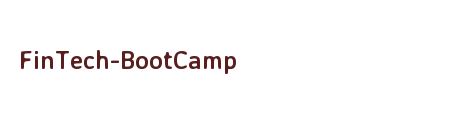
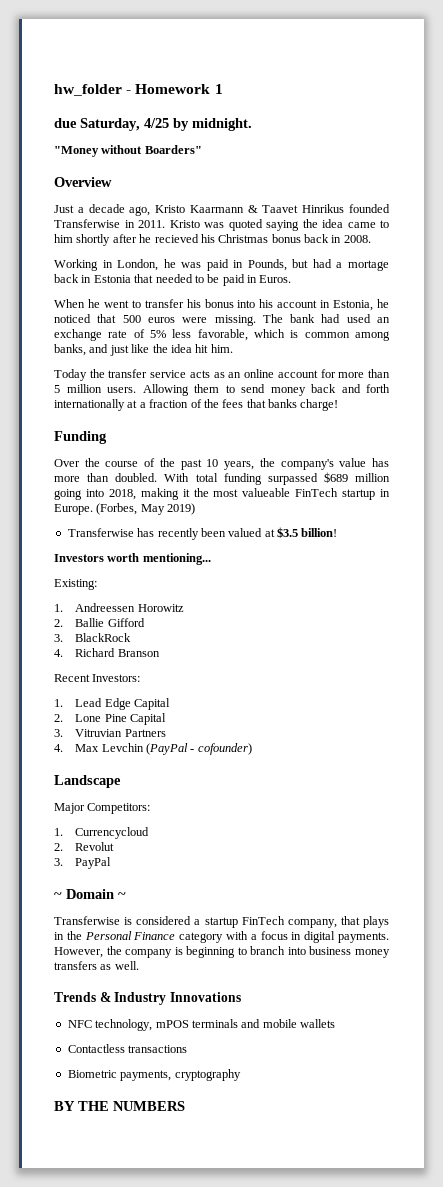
[19,50,237,74] FinTech-BootCamp -> [54,84,223,96] [54,118,252,131] [54,145,202,157] [54,177,112,187] [54,204,390,216] [54,219,389,231] [54,234,371,246] [54,259,389,271] [54,274,292,286] [54,299,390,311] [54,314,391,326] [54,329,390,341] [54,344,233,356] [54,369,390,381] [54,384,390,396] [54,399,339,411] [54,431,107,444] [54,458,389,470] [54,472,390,485] [54,488,390,500] [54,503,196,515] [67,527,338,540] [54,553,211,565] [54,579,97,590] [54,603,184,612] [54,618,145,627] [54,633,132,642] [54,648,160,657] [54,674,141,682] [54,698,170,710] [54,713,166,725] [54,729,166,737] [54,743,252,755] [54,775,121,788] [54,803,151,814] [54,827,150,839] [54,842,115,851] [54,857,112,869] [54,889,126,899] [54,916,389,928] [54,931,390,943] [54,946,390,958] [54,961,139,970] [54,992,241,1005] [67,1019,335,1031] [67,1044,188,1053] [67,1069,241,1081] [54,1101,185,1111] hw_folder - Homework 1 // due Saturday, 4/25 by midnight. // "Money without Boarders" // Overview // Just a decade ago, Kristo Kaarmann & Taavet Hinrikus founded Transferwise in 2011. Kristo was quoted saying the idea came to him shortly after he recieved his Christmas bonus back in 2008. // Working in London, he was paid in Pounds, but had a mortage back in Estonia that needed to be paid in Euros. // When he went to transfer his bonus into his account in Estonia, he noticed that 500 euros were missing. The bank had used an exchange rate of 5% less favorable, which is common among banks, and just like the idea hit him. // Today the transfer service acts as an online account for more than 5 million users. Allowing them to send money back and forth internationally at a fraction of the fees that banks charge! // Funding // Over the course of the past 10 years, the company's value has more than doubled. With total funding surpassed $689 million going into 2018, making it the most valueable FinTech startup in Europe. (Forbes, May 2019) // Transferwise has recently been valued at $3.5 billion! // Investors worth mentioning... // Existing: // 1. Andreessen Horowitz // 2. Ballie Gifford // 3. BlackRock // 4. Richard Branson // Recent Investors: // 1. Lead Edge Capital // 2. Lone Pine Capital // 3. Vitruvian Partners // 4. Max Levchin (PayPal - cofounder) // Landscape // Major Competitors: // 1. Currencycloud // 2. Revolut // 3. PayPal // ~ Domain ~ // Transferwise is considered a startup FinTech company, that plays in the Personal Finance category with a focus in digital payments. However, the company is beginning to branch into business money transfers as well. // Trends & Industry Innovations // NFC technology, mPOS terminals and mobile wallets // Contactless transactions // Biometric payments, cryptography // BY THE NUMBERS

